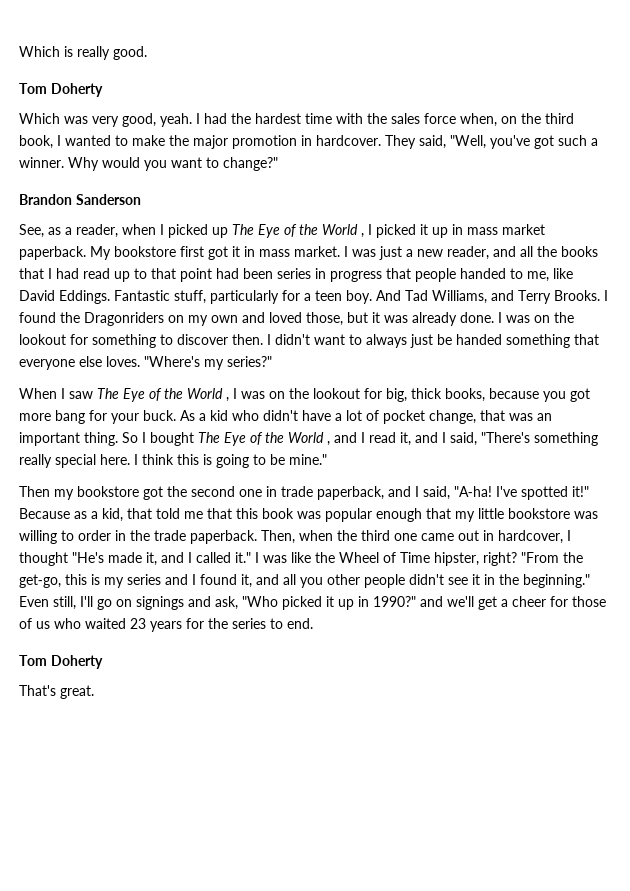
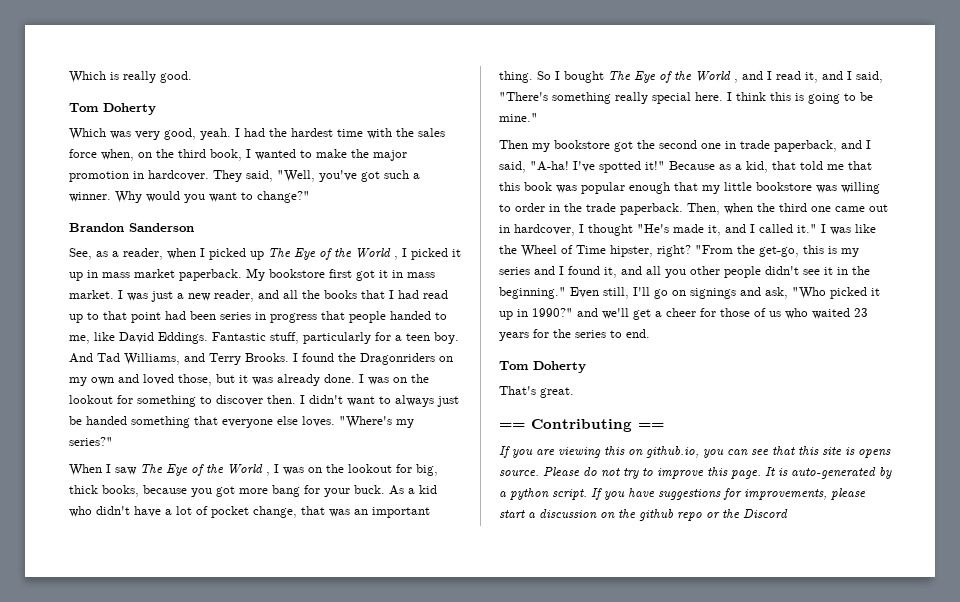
(94, 692) none -> [499,419,664,432] [499,446,891,458] [499,467,892,479] [499,488,866,500] [499,509,788,521] // == Contributing == // If you are viewing this on github.io, you can see that this site is opens source. Please do not try to improve this page. It is auto-generated by a python script. If you have suggestions for improvements, please start a discussion on the github repo or the Discord

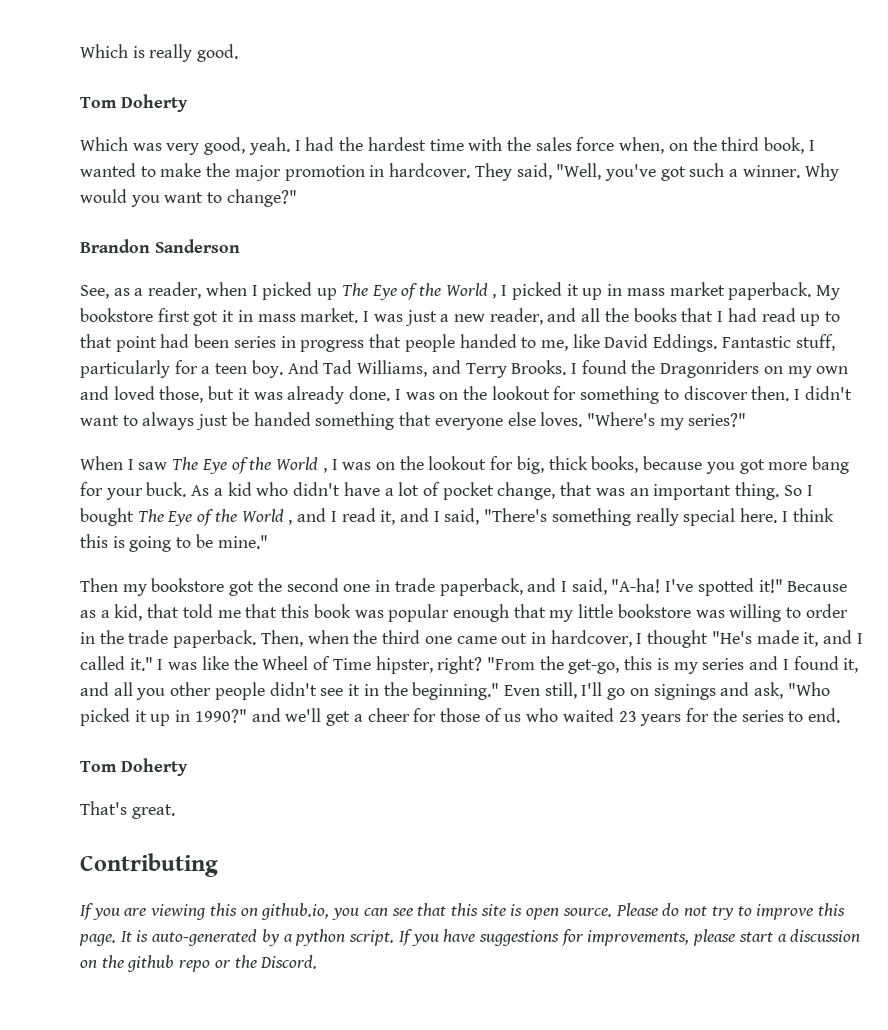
[499,423,525,429] == -> (175, 811) none
[638,423,664,429] == -> (218, 865) none
[858,449,891,458] opens -> [526,908,560,920] open
[743,509,788,519] Discord -> [260,955,318,969] Discord.

